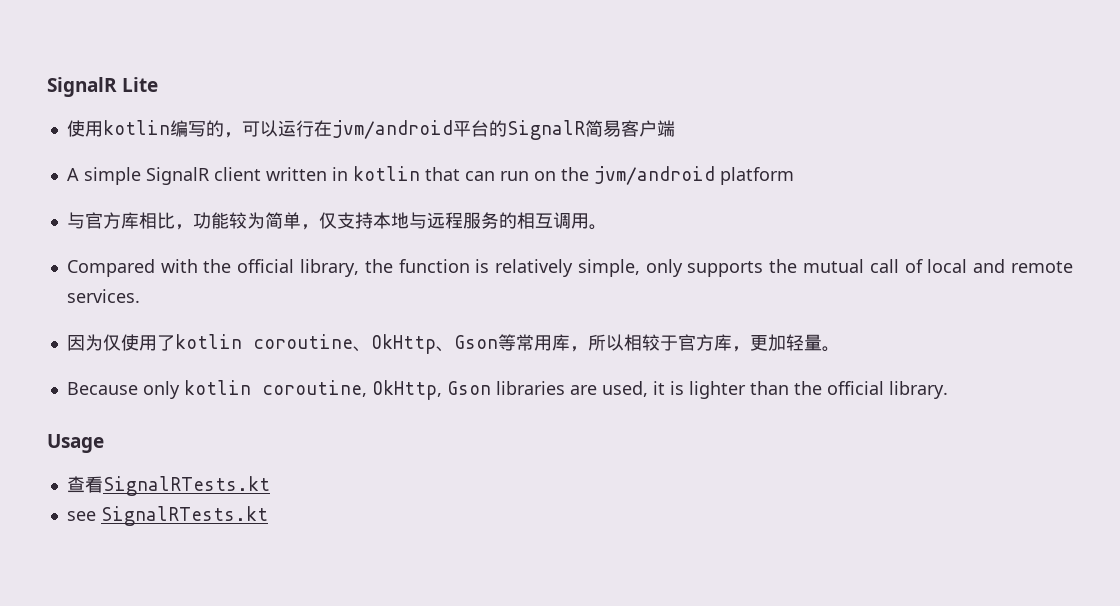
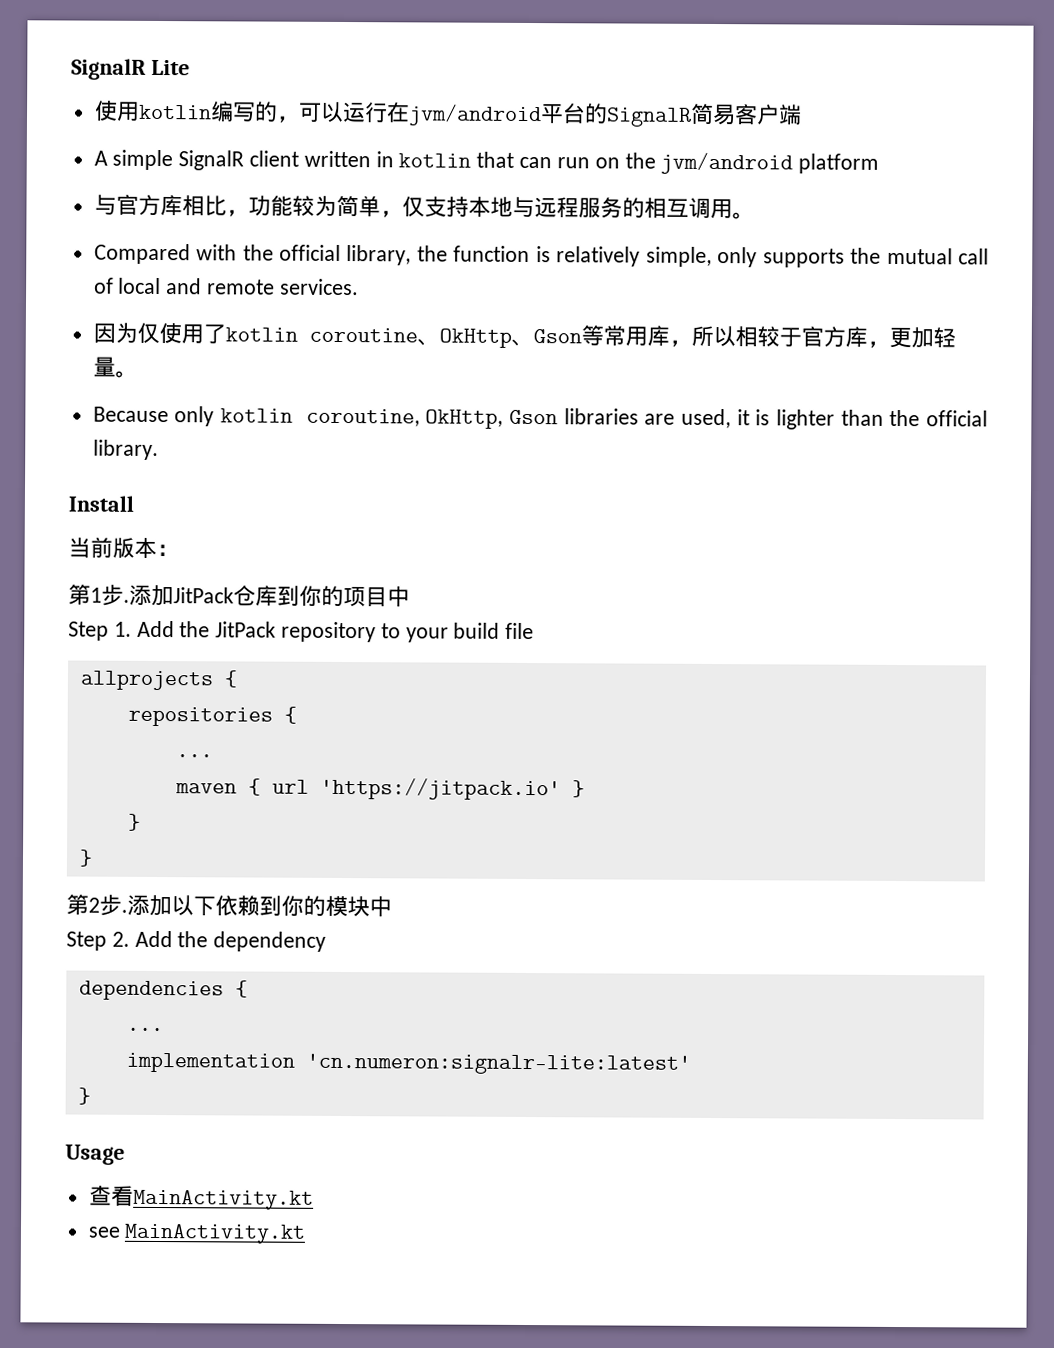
(948, 390) none -> [68,495,134,512] [68,536,179,558] [68,584,410,608] [68,620,535,643] [79,670,238,691] [127,706,297,727] [175,754,213,758] [174,777,585,801] [127,813,141,831] [78,849,93,867] [66,894,392,918] [66,930,327,952] [78,980,248,1001] [126,1027,164,1032] [125,1052,691,1075] [77,1087,91,1105] // Install // 当前版本： // 第1步.添加JitPack仓库到你的项目中 // Step 1. Add the JitPack repository to your build file // allprojects { // repositories { // ... // maven { url 'https://jitpack.io' } // } // } // 第2步.添加以下依赖到你的模块中 // Step 2. Add the dependency // dependencies { // ... // implementation 'cn.numeron:signalr-lite:latest' // }
[102,476,270,496] SignalRTests.kt -> [132,1189,314,1210] MainActivity.kt
[100,506,268,526] SignalRTests.kt -> [124,1223,307,1244] MainActivity.kt

